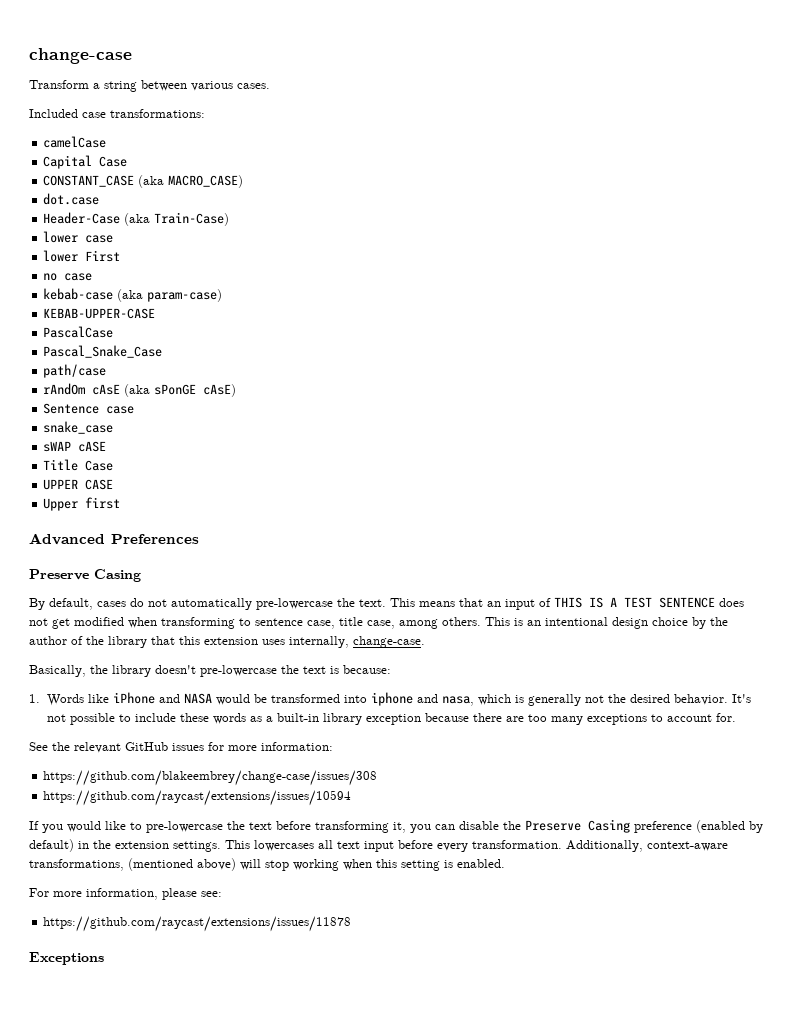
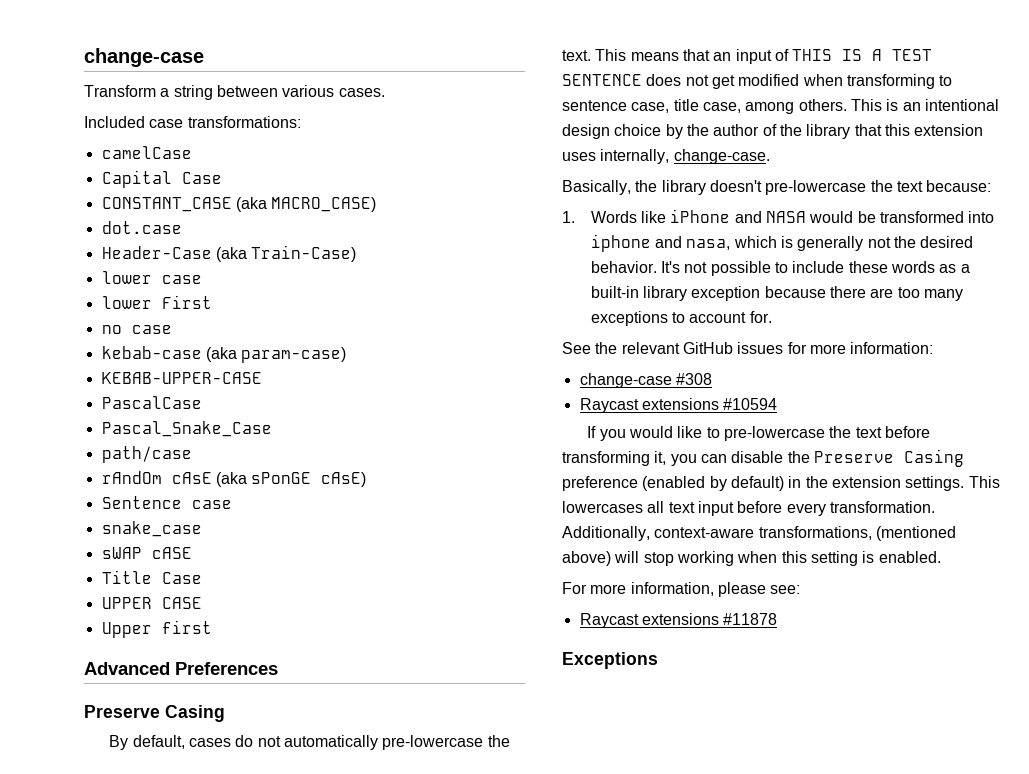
[330,666,339,674] is -> (923, 186) none
[43,770,378,786] [43,790,352,806] https://github.com/blakeembrey/change-case/issues/308 // https://github.com/raycast/extensions/issues/10594 -> [579,373,712,388] [579,398,778,413] change-case #308 // Raycast extensions #10594
[43,916,352,932] https://github.com/raycast/extensions/issues/11878 -> [579,613,778,628] Raycast extensions #11878

